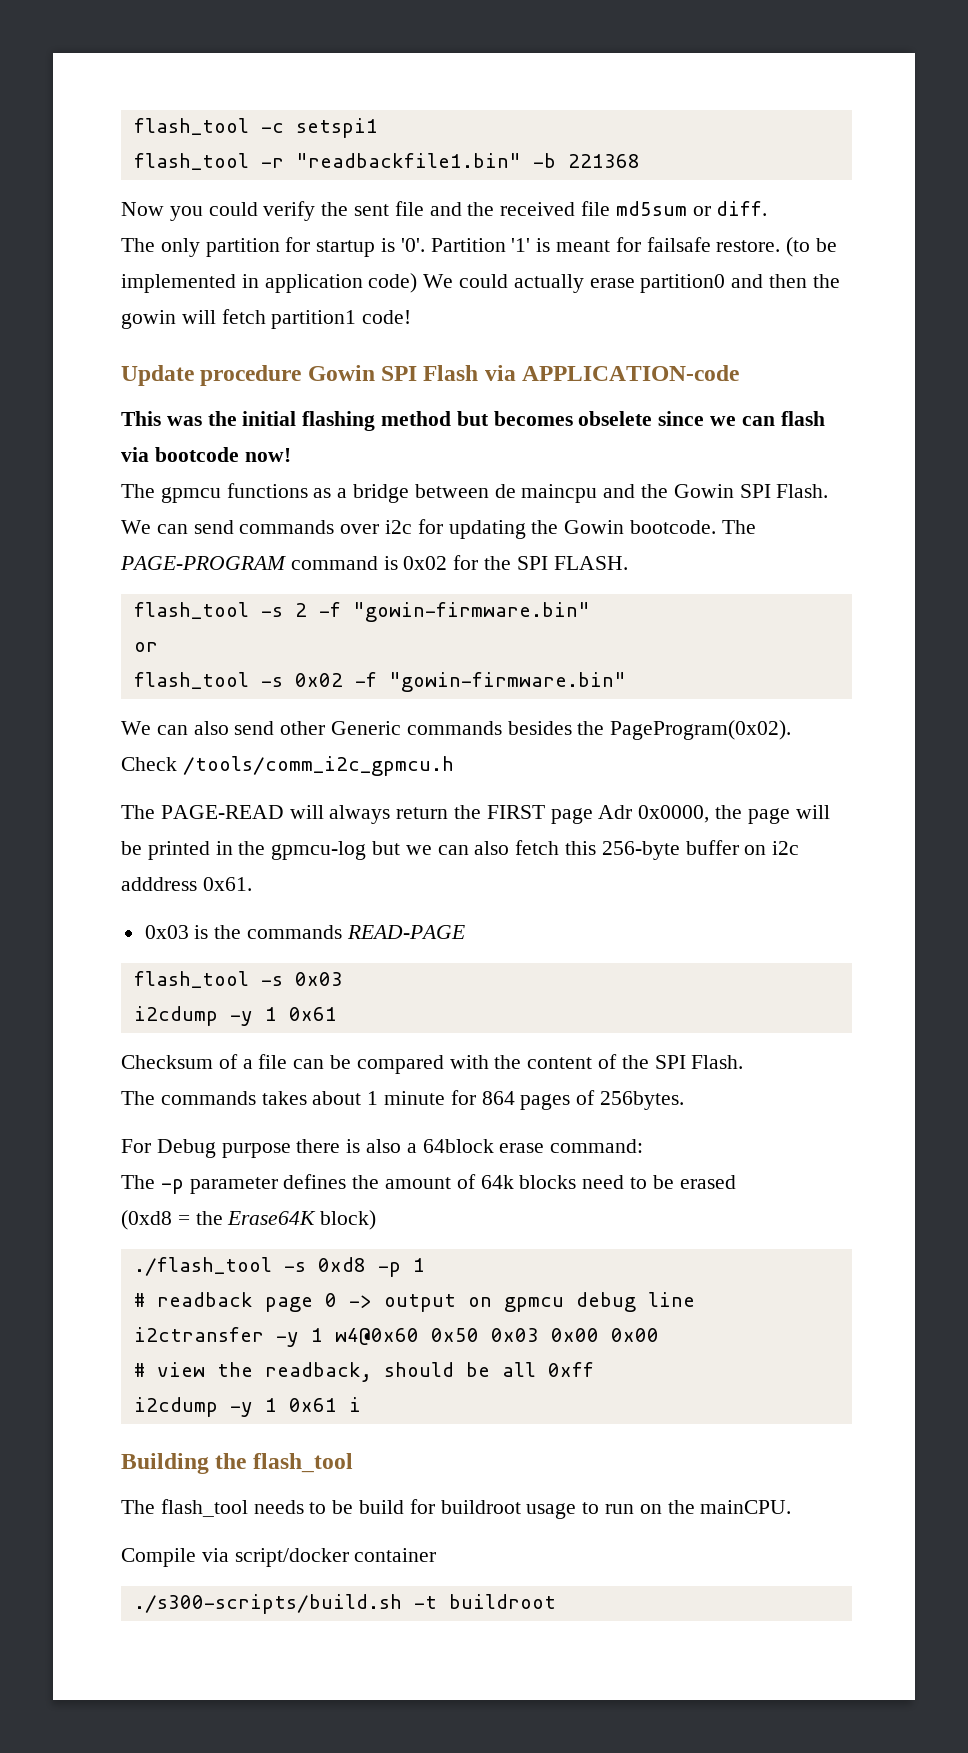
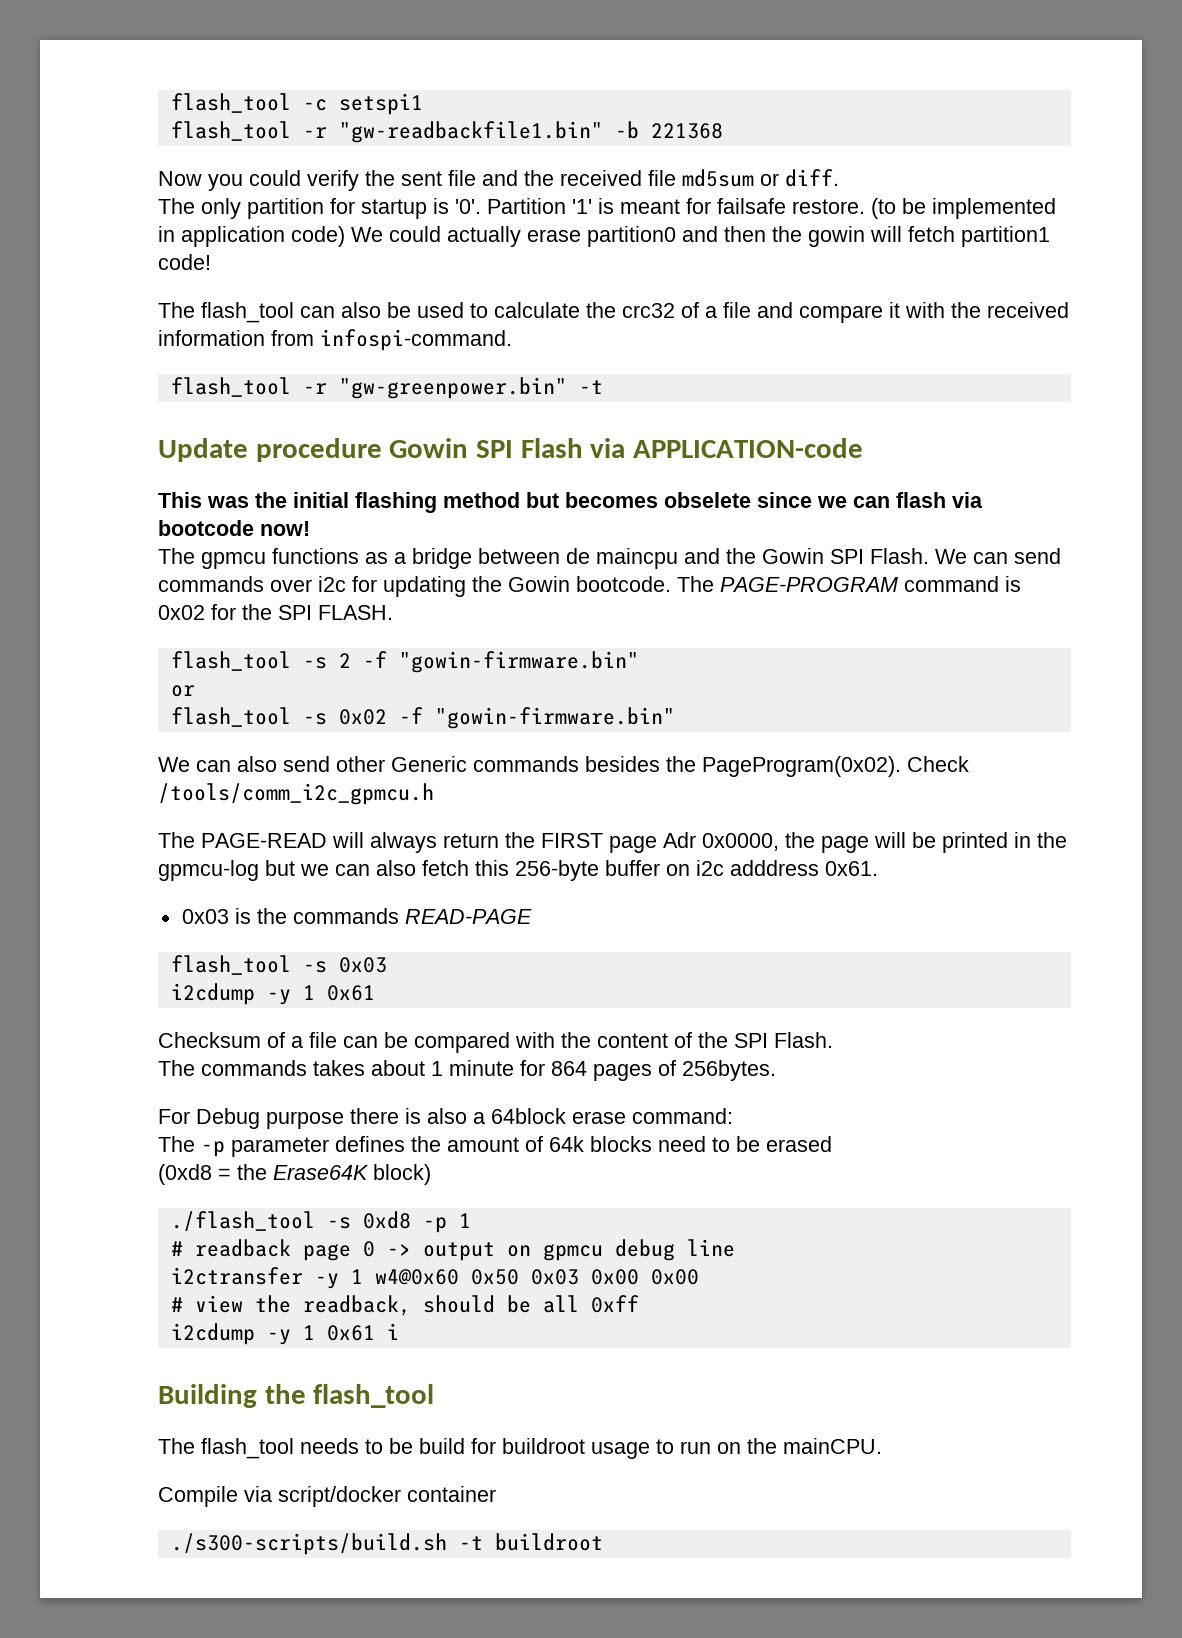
[295,153,521,168] "readbackfile1.bin" -> [338,121,603,143] "gw-readbackfile1.bin"
(412, 317) none -> [158,302,1069,323] [158,329,512,351] [170,377,603,399] // The flash_tool can also be used to calculate the crc32 of a file and compare it with the received information from infospi-command. // flash_tool -r "gw-greenpower.bin" -t

